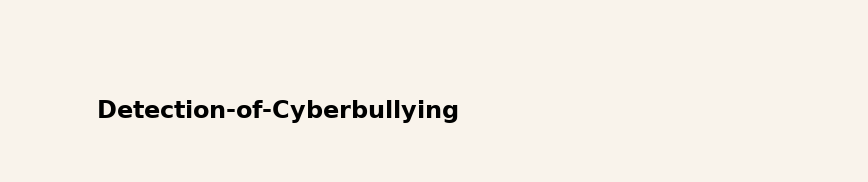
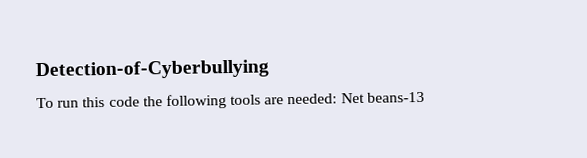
(459, 111) none -> [36,91,425,110] // To run this code the following tools are needed: Net beans-13

